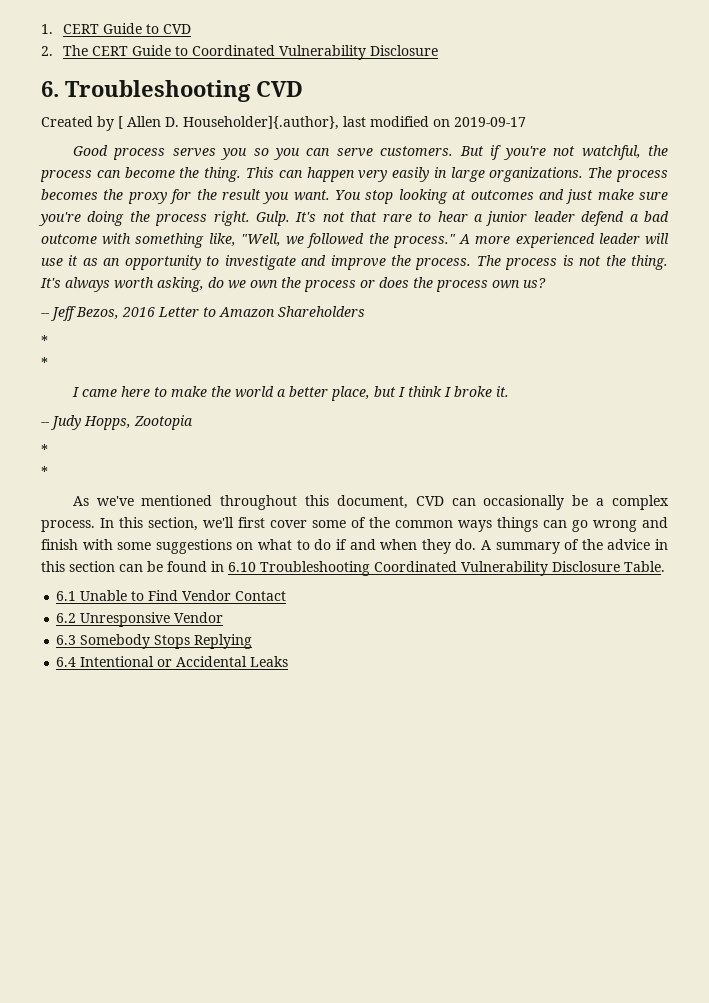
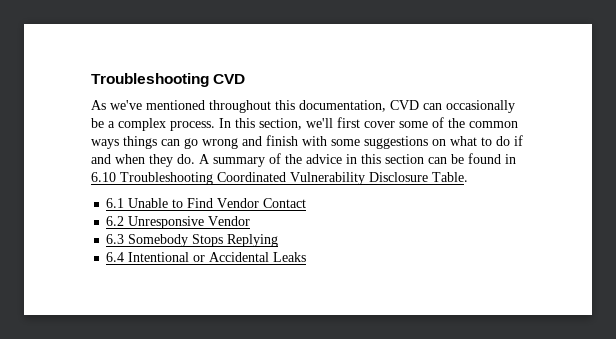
[41,23,192,34] [41,45,439,60] [41,80,303,102] [41,116,526,131] [72,145,669,160] [40,167,668,182] [41,189,668,204] [38,211,670,226] [41,233,669,248] [41,255,668,270] [40,277,546,292] [41,306,365,321] [41,335,48,346] [41,357,48,368] [71,386,509,401] [41,415,193,430] [41,444,48,455] [41,466,48,477] 1. CERT Guide to CVD // 2. The CERT Guide to Coordinated Vulnerability Disclosure // 6. Troubleshooting CVD // Created by [ Allen D. Householder]{.author}, last modified on 2019-09-17 // Good process serves you so you can serve customers. But if you're not watchful, the process can become the thing. This can happen very easily in large organizations. The process becomes the proxy for the result you want. You stop looking at outcomes and just make sure you're doing the process right. Gulp. It's not that rare to hear a junior leader defend a bad outcome with something like, "Well, we followed the process." A more experienced leader will use it as an opportunity to investigate and improve the process. The process is not the thing. It's always worth asking, do we own the process or does the process own us? // -- Jeff Bezos, 2016 Letter to Amazon Shareholders // * // * // I came here to make the world a better place, but I think I broke it. // -- Judy Hopps, Zootopia // * // * -> [91,73,246,87] Troubleshooting CVD
[336,495,408,509] document, -> [299,100,386,112] documentation,

